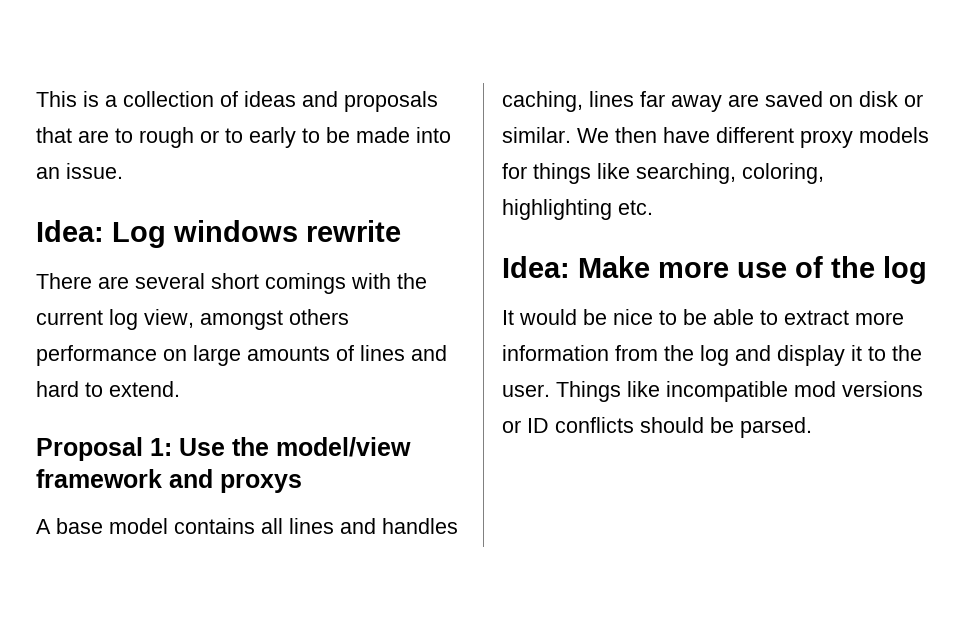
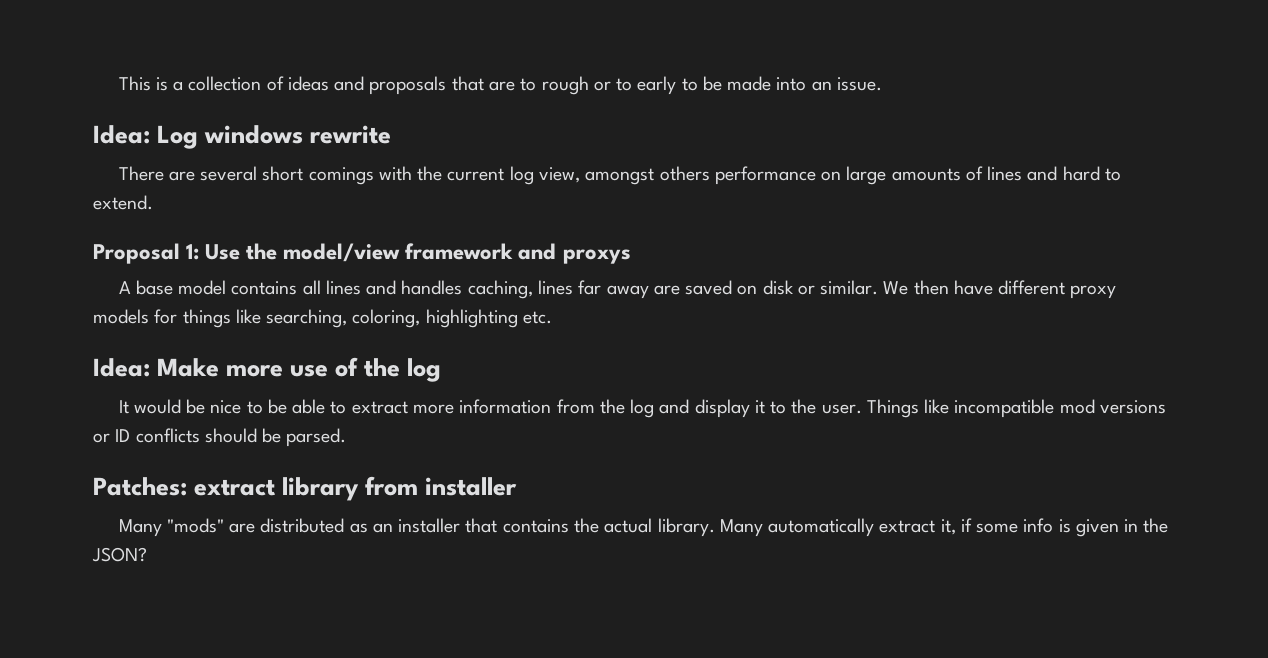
(812, 427) none -> [93,476,518,501] [118,518,1169,537] [92,547,147,562] // Patches: extract library from installer // Many "mods" are distributed as an installer that contains the actual library. Many automatically extract it, if some info is given in the JSON?

